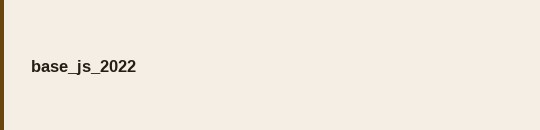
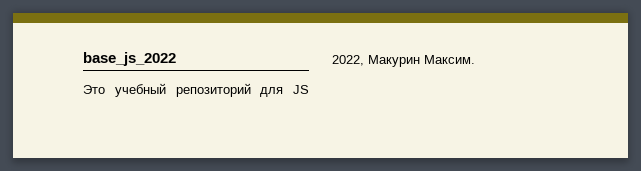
(136, 67) none -> [83,83,309,97] [332,55,475,67] // Это учебный репозиторий для JS 2022, Макурин Максим.

